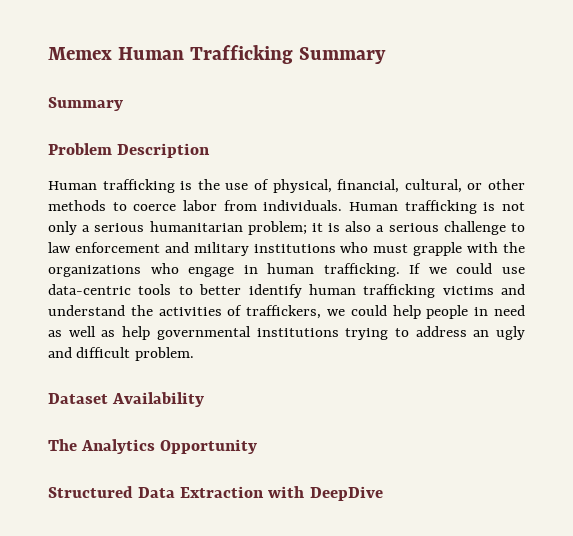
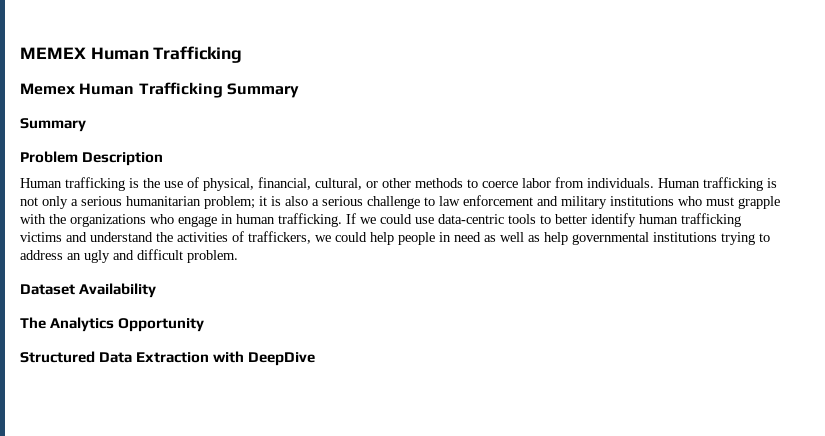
(48, 53) none -> [20,46,243,63] MEMEX Human Trafficking //

